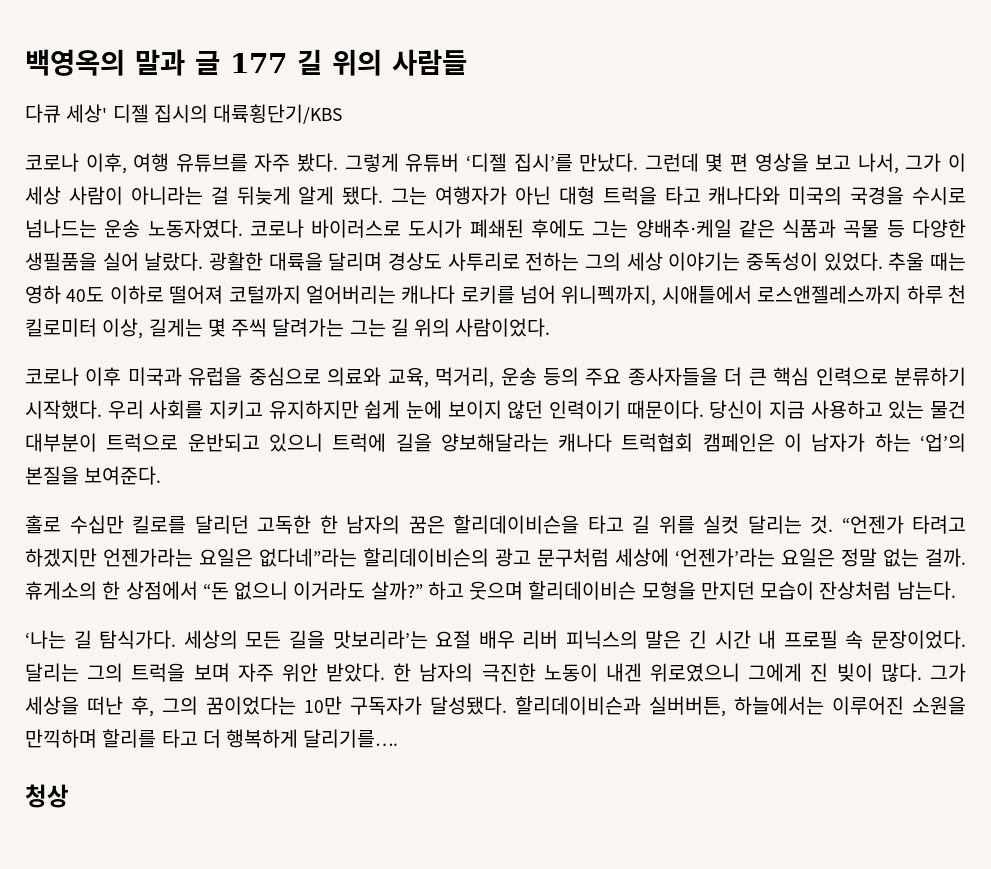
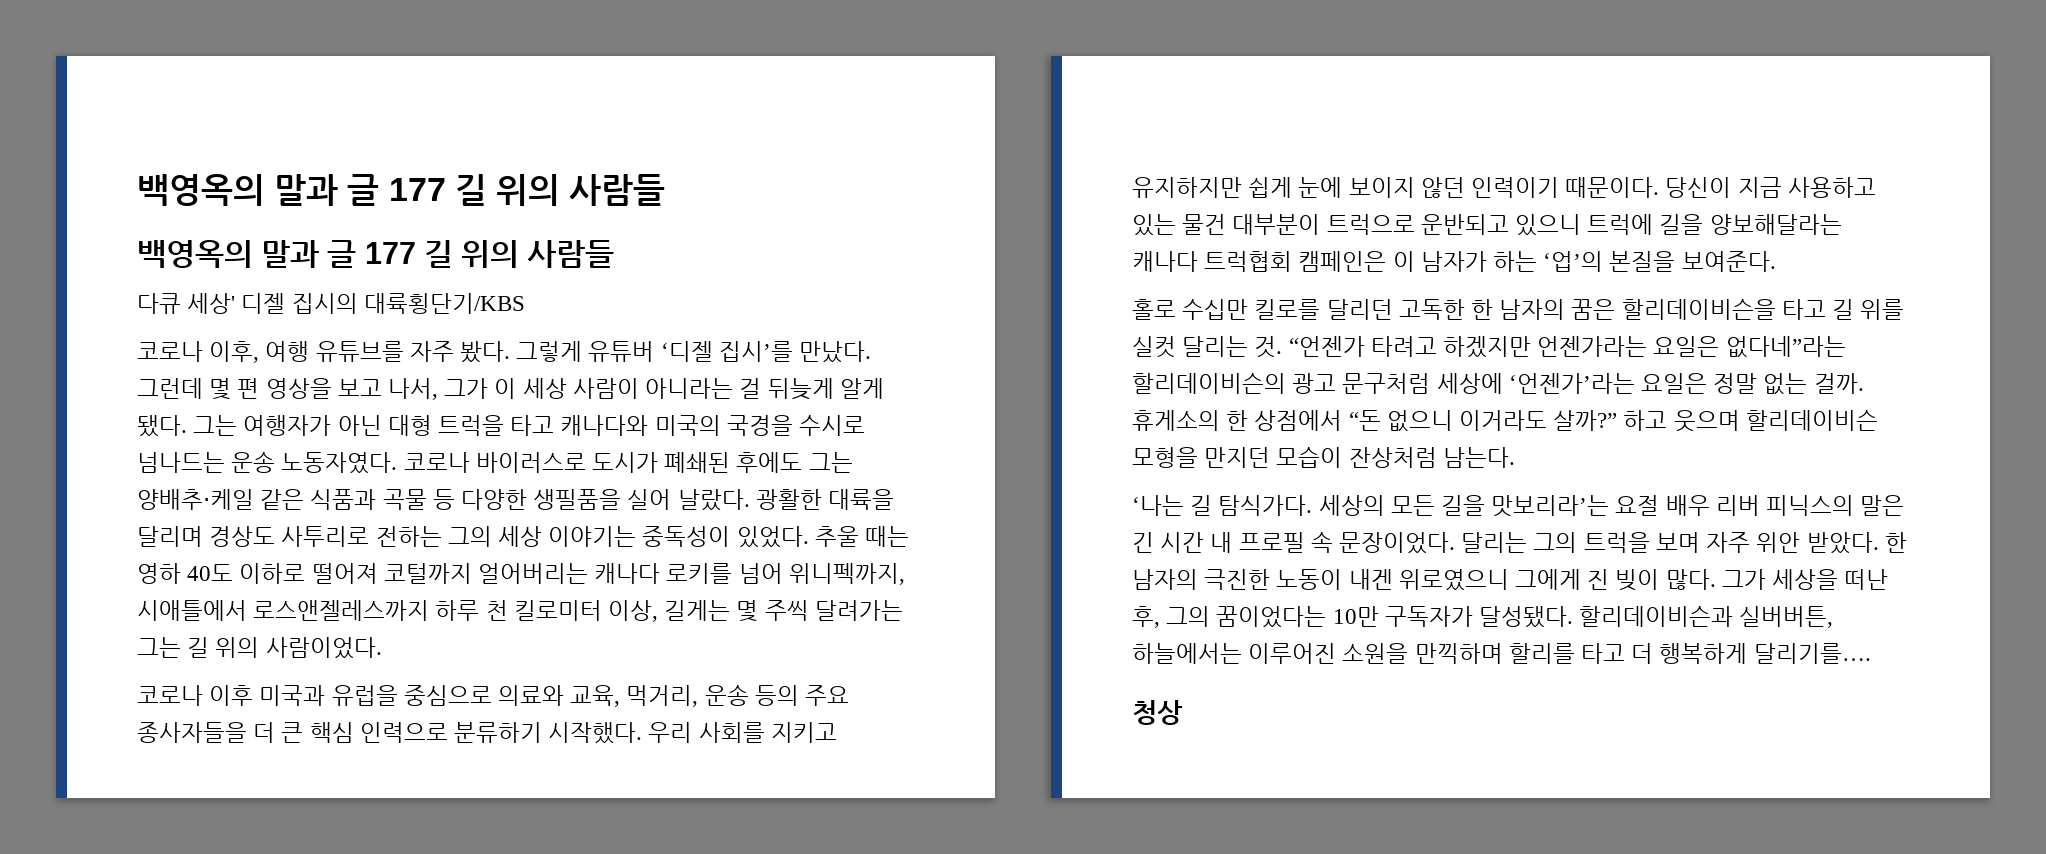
[25,49,467,76] 백영옥의 말과 글 177 길 위의 사람들 -> [137,174,666,206] [137,240,615,268] 백영옥의 말과 글 177 길 위의 사람들 // 백영옥의 말과 글 177 길 위의 사람들

